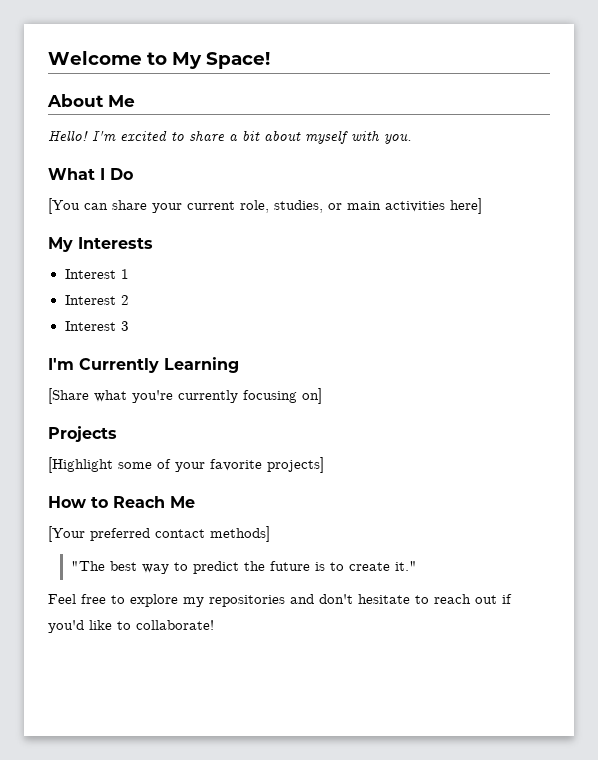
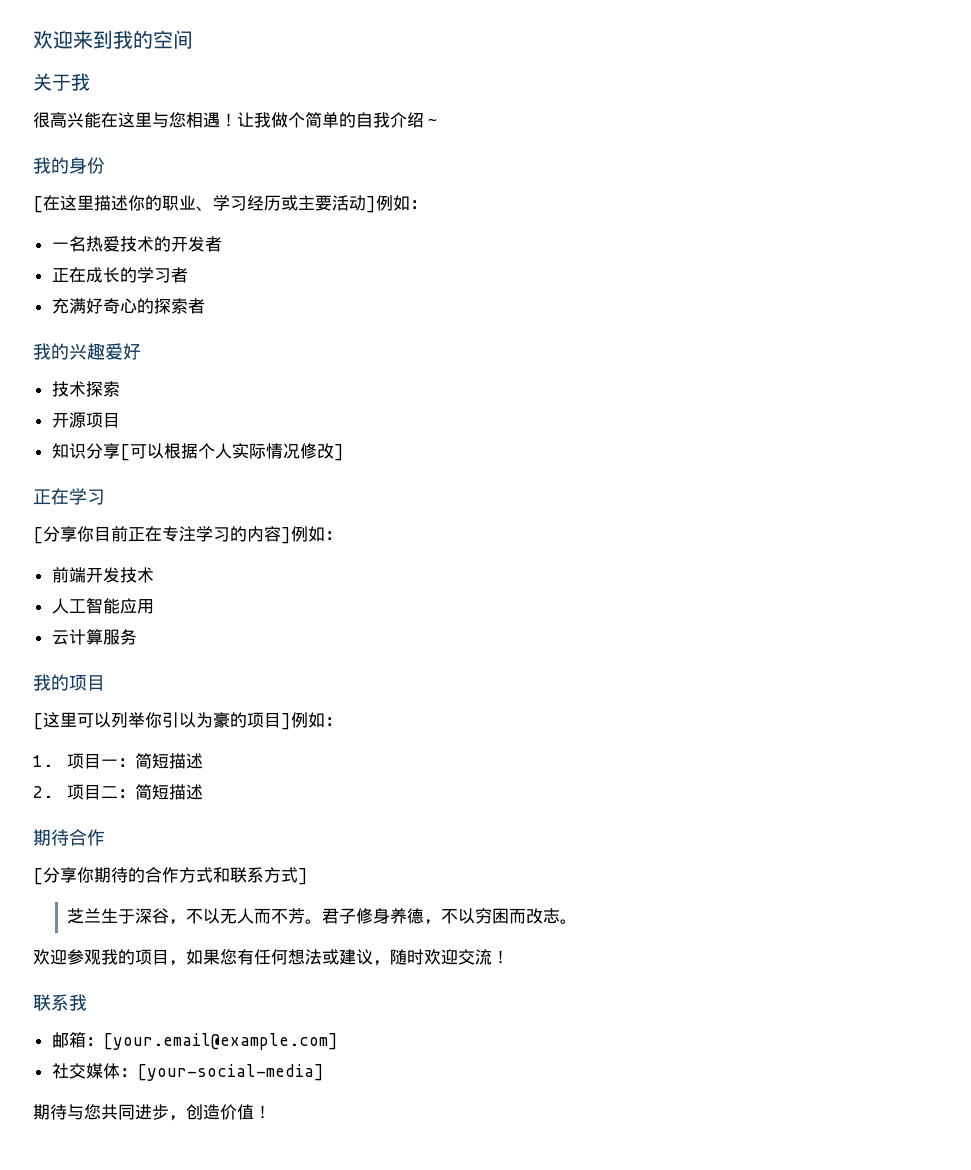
[48,51,270,69] [47,94,135,107] [48,130,412,144] [48,168,133,180] [48,198,482,214] [48,237,153,252] [64,269,129,279] [64,295,129,305] [64,321,129,331] [48,357,239,373] [48,388,322,404] [48,426,117,442] [48,457,324,473] [48,496,195,508] [48,526,270,542] [70,561,417,574] [48,594,512,607] [48,620,214,633] Welcome to My Space! // About Me // Hello! I'm excited to share a bit about myself with you. // What I Do // [You can share your current role, studies, or main activities here] // My Interests // Interest 1 // Interest 2 // Interest 3 // I'm Currently Learning // [Share what you're currently focusing on] // Projects // [Highlight some of your favorite projects] // How to Reach Me // [Your preferred contact methods] // "The best way to predict the future is to create it." // Feel free to explore my repositories and don't hesitate to reach out if you'd like to collaborate! -> [33,30,193,49] [33,73,90,91] [33,112,441,128] [33,157,105,174] [33,195,427,213] [51,236,222,252] [51,267,188,283] [51,298,205,314] [33,343,141,360] [51,381,120,397] [51,412,120,428] [51,443,344,461] [33,488,105,505] [33,526,342,544] [51,567,154,583] [51,597,154,614] [51,629,137,645] [33,674,105,691] [33,712,342,730] [33,753,203,769] [33,784,203,800] [33,829,105,846] [33,867,308,885] [66,908,577,925] [33,949,509,966] [33,994,87,1011] [51,1032,338,1050] [51,1063,324,1081] [33,1104,271,1121] 欢迎来到我的空间 // 关于我 // 很高兴能在这里与您相遇！让我做个简单的自我介绍～ // 我的身份 // [在这里描述你的职业、学习经历或主要活动]例如： // 一名热爱技术的开发者 // 正在成长的学习者 // 充满好奇心的探索者 // 我的兴趣爱好 // 技术探索 // 开源项目 // 知识分享[可以根据个人实际情况修改] // 正在学习 // [分享你目前正在专注学习的内容]例如： // 前端开发技术 // 人工智能应用 // 云计算服务 // 我的项目 // [这里可以列举你引以为豪的项目]例如： // 1.项目一：简短描述 // 2.项目二：简短描述 // 期待合作 // [分享你期待的合作方式和联系方式] // 芝兰生于深谷，不以无人而不芳。君子修身养德，不以穷困而改志。 // 欢迎参观我的项目，如果您有任何想法或建议，随时欢迎交流！ // 联系我 // 邮箱：[your.email@example.com] // 社交媒体：[your-social-media] // 期待与您共同进步，创造价值！

